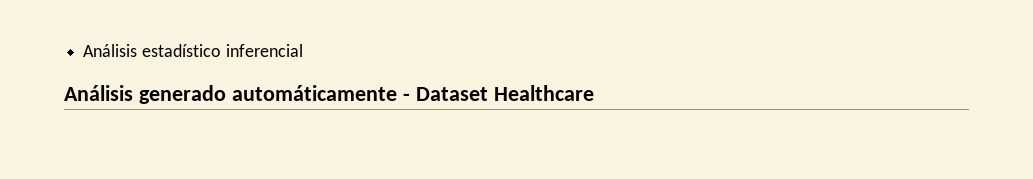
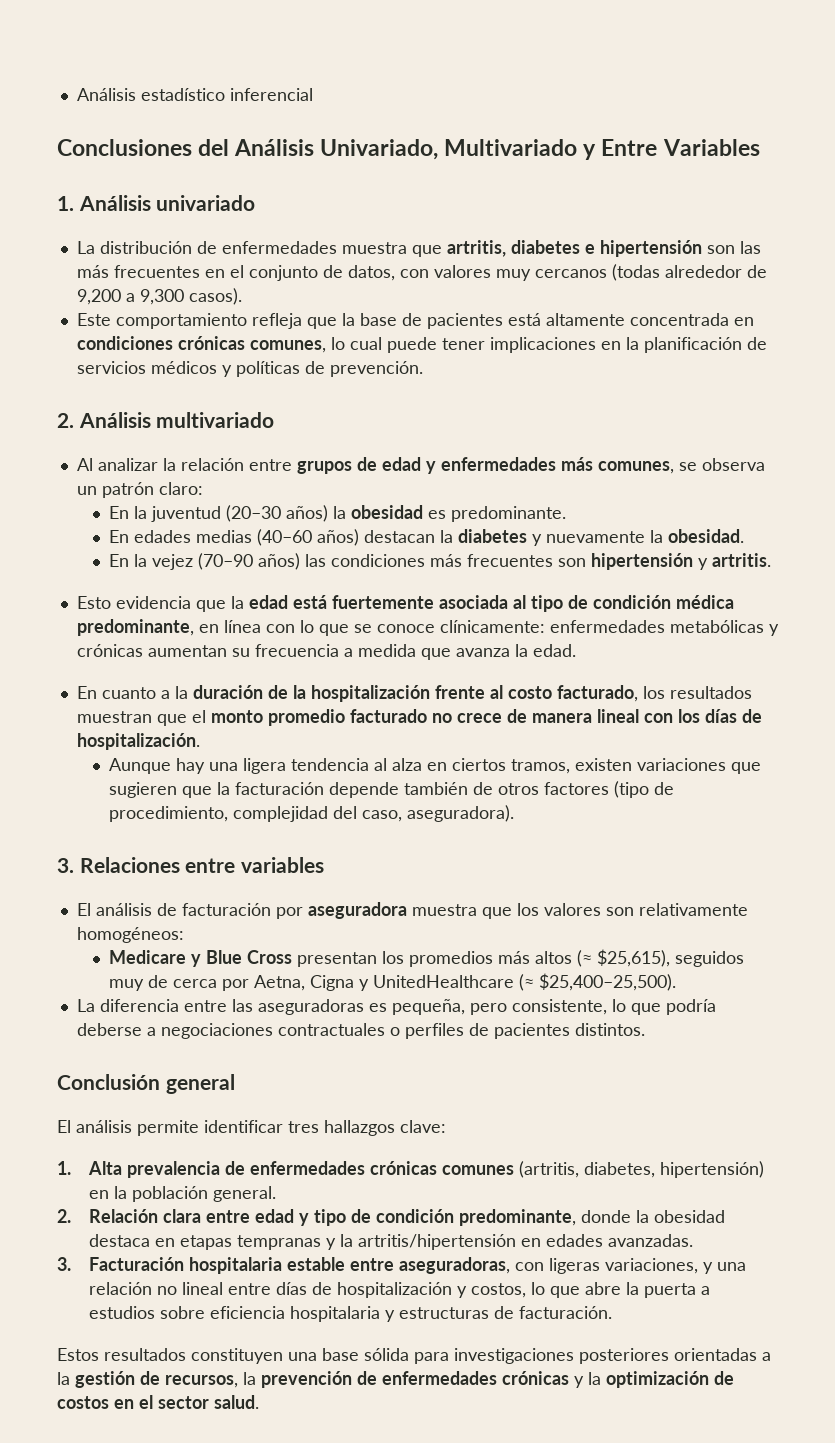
[64,85,594,104] Análisis generado automáticamente - Dataset Healthcare -> [57,139,760,160] [57,195,256,211] [76,240,761,257] [76,264,767,281] [76,288,242,305] [76,313,754,329] [76,336,767,353] [76,361,423,377] [57,412,275,428] [76,457,765,474] [76,482,203,498] [109,505,567,522] [109,529,745,546] [109,553,772,570] [76,595,734,612] [76,619,779,636] [76,644,576,660] [76,685,752,702] [76,709,762,726] [76,733,200,750] [109,758,762,774] [109,781,675,798] [109,805,515,822] [57,857,325,873] [76,902,748,919] [76,927,184,943] [109,949,745,967] [109,973,677,991] [76,999,716,1015] [76,1023,645,1039] [57,1074,235,1094] [57,1120,446,1136] [57,1161,765,1178] [89,1186,277,1202] [57,1209,726,1226] [89,1234,694,1250] [57,1257,747,1274] [89,1282,711,1298] [89,1306,613,1322] [57,1348,771,1364] [57,1371,734,1388] [57,1395,259,1409] Conclusiones del Análisis Univariado, Multivariado y Entre Variables // 1. Análisis univariado // La distribución de enfermedades muestra que artritis, diabetes e hipertensión son las más frecuentes en el conjunto de datos, con valores muy cercanos (todas alrededor de 9,200 a 9,300 casos). // Este comportamiento refleja que la base de pacientes está altamente concentrada en condiciones crónicas comunes, lo cual puede tener implicaciones en la planificación de servicios médicos y políticas de prevención. // 2. Análisis multivariado // Al analizar la relación entre grupos de edad y enfermedades más comunes, se observa un patrón claro: // En la juventud (20–30 años) la obesidad es predominante. // En edades medias (40–60 años) destacan la diabetes y nuevamente la obesidad. // En la vejez (70–90 años) las condiciones más frecuentes son hipertensión y artritis. // Esto evidencia que la edad está fuertemente asociada al tipo de condición médica predominante, en línea con lo que se conoce clínicamente: enfermedades metabólicas y crónicas aumentan su frecuencia a medida que avanza la edad. // En cuanto a la duración de la hospitalización frente al costo facturado, los resultados muestran que el monto promedio facturado no crece de manera lineal con los días de hospitalización. // Aunque hay una ligera tendencia al alza en ciertos tramos, existen variaciones que sugieren que la facturación depende también de otros factores (tipo de procedimiento, complejidad del caso, aseguradora). // 3. Relaciones entre variables // El análisis de facturación por aseguradora muestra que los valores son relativamente homogéneos: // Medicare y Blue Cross presentan los promedios más altos (≈ $25,615), seguidos muy de cerca por Aetna, Cigna y UnitedHealthcare (≈ $25,400–25,500). // La diferencia entre las aseguradoras es pequeña, pero consistente, lo que podría deberse a negociaciones contractuales o perfiles de pacientes distintos. // Conclusión general // El análisis permite identificar tres hallazgos clave: // 1. Alta prevalencia de enfermedades crónicas comunes (artritis, diabetes, hipertensión) en la población general. // 2. Relación clara entre edad y tipo de condición predominante, donde la obesidad destaca en etapas tempranas y la artritis/hipertensión en edades avanzadas. // 3. Facturación hospitalaria estable entre aseguradoras, con ligeras variaciones, y una relación no lineal entre días de hospitalización y costos, lo que abre la puerta a estudios sobre eficiencia hospitalaria y estructuras de facturación. // Estos resultados constituyen una base sólida para investigaciones posteriores orientadas a la gestión de recursos, la prevención de enfermedades crónicas y la optimización de costos en el sector salud.

